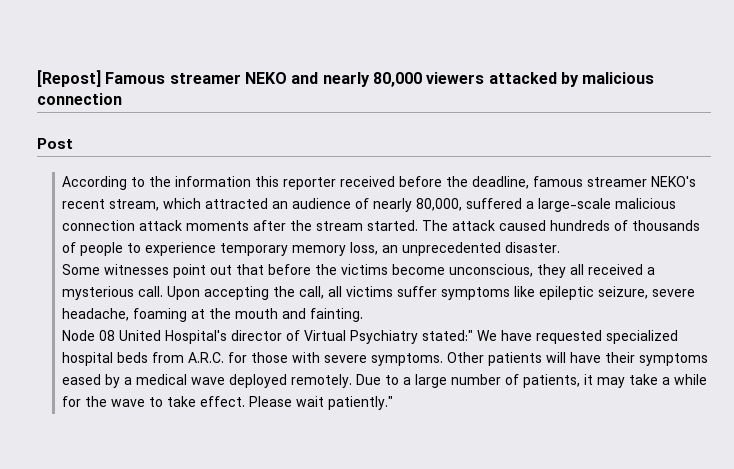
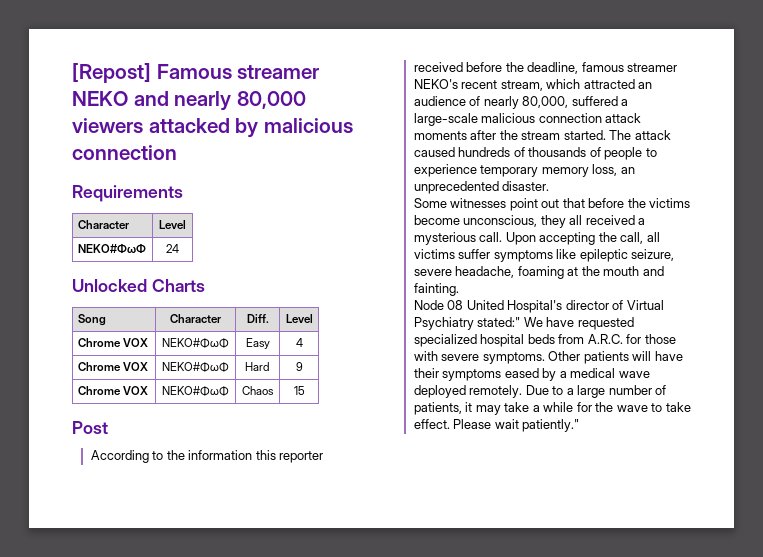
(122, 99) none -> [72,185,183,202] [77,220,129,229] [159,220,186,229] [77,244,146,254] [166,244,179,253] [72,279,205,292] [77,314,106,326] [170,314,221,323] [246,314,269,323] [285,314,313,323] [77,338,148,347] [162,338,229,348] [245,338,270,349] [295,338,303,347] [77,362,148,371] [162,362,229,372] [245,362,270,371] [295,362,303,371] [77,386,148,395] [162,386,229,396] [242,386,274,395] [293,386,305,395] // Requirements // Character | Level // NEKO#ΦωΦ | 24 // Unlocked Charts // Song | Character | Diff. | Level // Chrome VOX | NEKO#ΦωΦ | Easy | 4 // Chrome VOX | NEKO#ΦωΦ | Hard | 9 // Chrome VOX | NEKO#ΦωΦ | Chaos | 15

